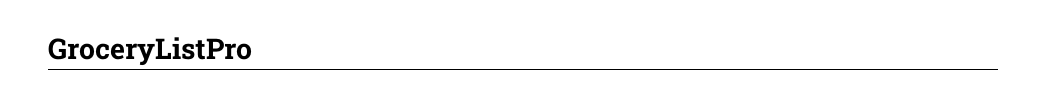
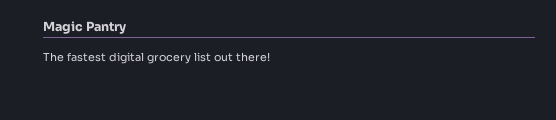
[48,37,252,66] GroceryListPro -> [43,21,127,34] [43,52,270,64] Magic Pantry // The fastest digital grocery list out there!

